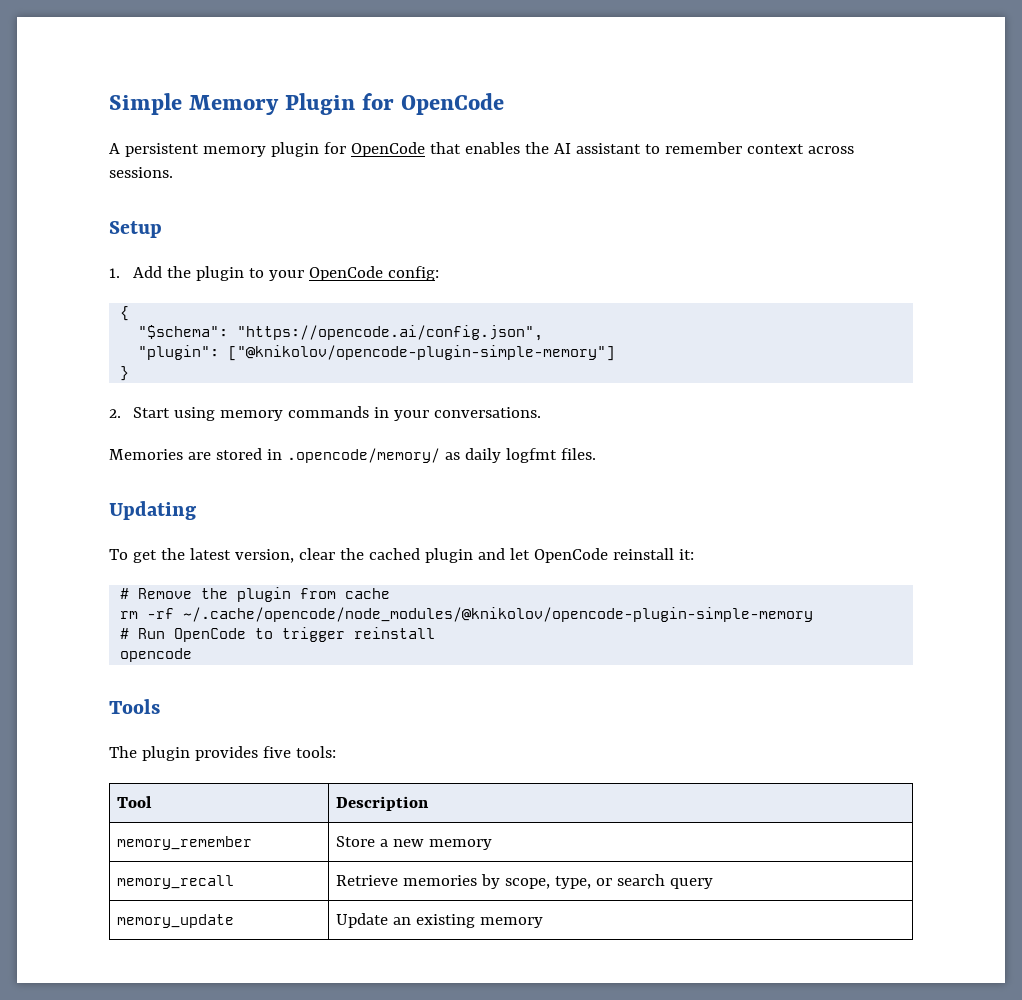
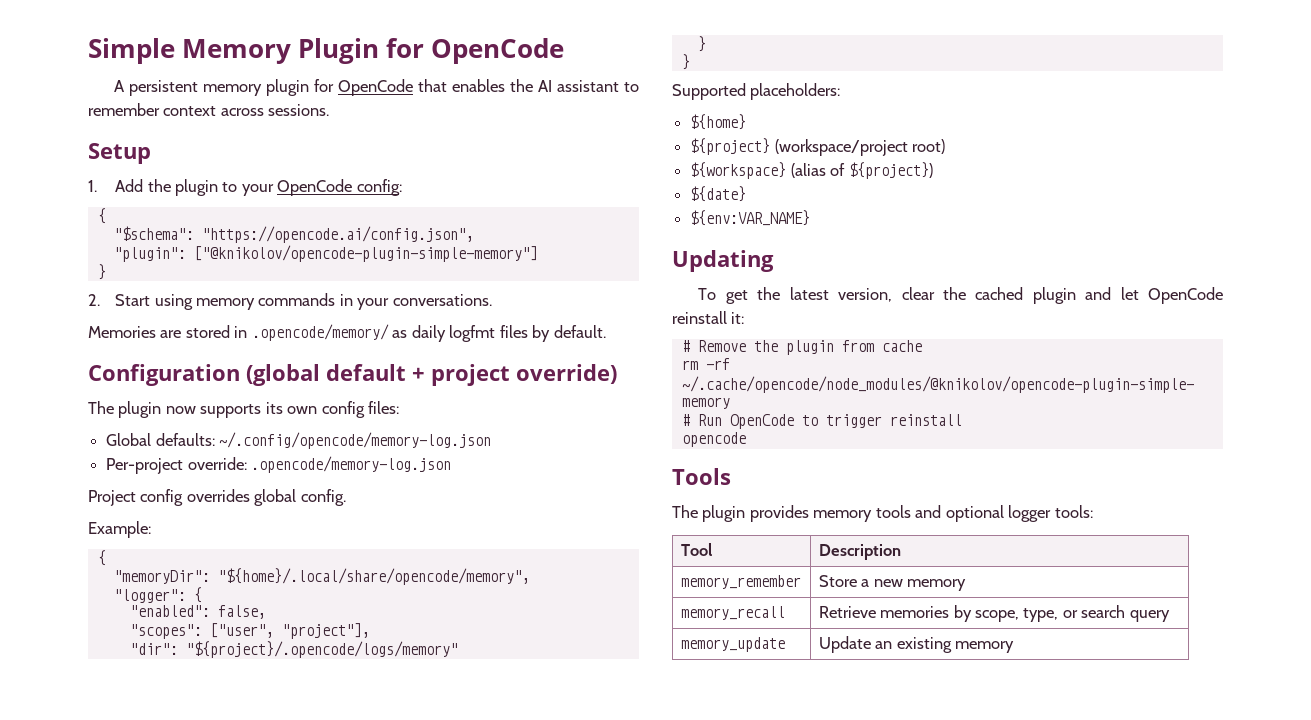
[560,448,596,460] files. -> [499,325,606,342] [88,364,617,386] [88,401,400,418] [106,432,492,449] [106,456,452,474] [88,489,346,506] [88,521,151,538] [97,550,106,566] [113,568,530,585] [113,587,202,603] [129,605,266,619] [129,623,370,639] [129,641,458,658] [697,36,706,52] [681,54,690,70] [672,83,841,100] [690,114,747,130] [690,138,946,156] [690,162,933,179] [690,186,747,202] [690,210,811,226] files by default. // Configuration (global default + project override) // The plugin now supports its own config files: // Global defaults: ~/.config/opencode/memory-log.json // Per-project override: .opencode/memory-log.json // Project config overrides global config. // Example: // { // "memoryDir": "${home}/.local/share/opencode/memory", // "logger": { // "enabled": false, // "scopes": ["user", "project"], // "dir": "${project}/.opencode/logs/memory" // } // } // Supported placeholders: // ${home} // ${project} (workspace/project root) // ${workspace} (alias of ${project}) // ${date} // ${env:VAR_NAME}
[262,746,291,758] five -> [813,505,1052,522] memory tools and optional logger

